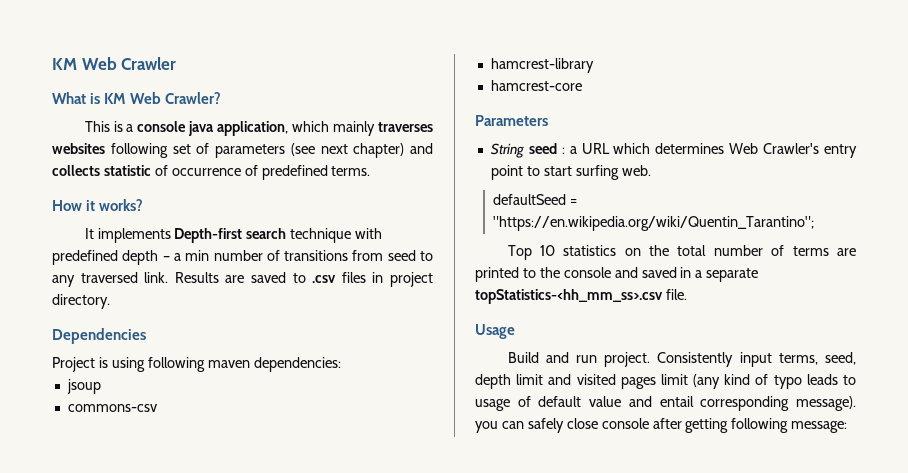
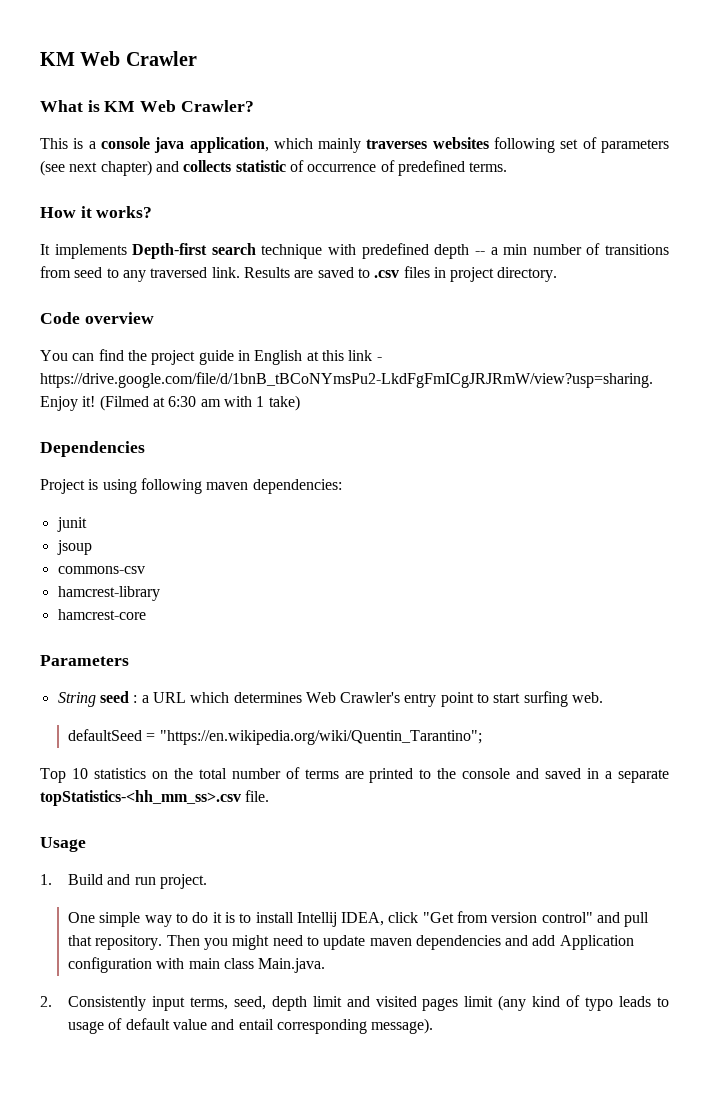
[162,256,170,261] – -> [474,251,485,255] --
(110, 301) none -> [40,312,154,324] [40,349,382,365] [40,372,653,388] [40,395,300,411] // Code overview // You can find the project guide in English at this link - https://drive.google.com/file/d/1bnB_tBCoNYmsPu2-LkdFgFmICgJRJRmW/view?usp=sharing. Enjoy it! (Filmed at 6:30 am with 1 take)
(341, 364) none -> [56,517,87,532] // junit
(515, 331) none -> [40,874,52,885] 1.
(651, 359) none -> [67,911,650,927] [67,935,634,950] [67,957,326,973] [40,996,52,1007] // One simple way to do it is to install Intellij IDEA, click "Get from version control" and pull that repository. Then you might need to update maven dependencies and add Application configuration with main class Main.java. // 2.
[475,418,848,433] you can safely close console after getting following message: -> (434, 1026) none

